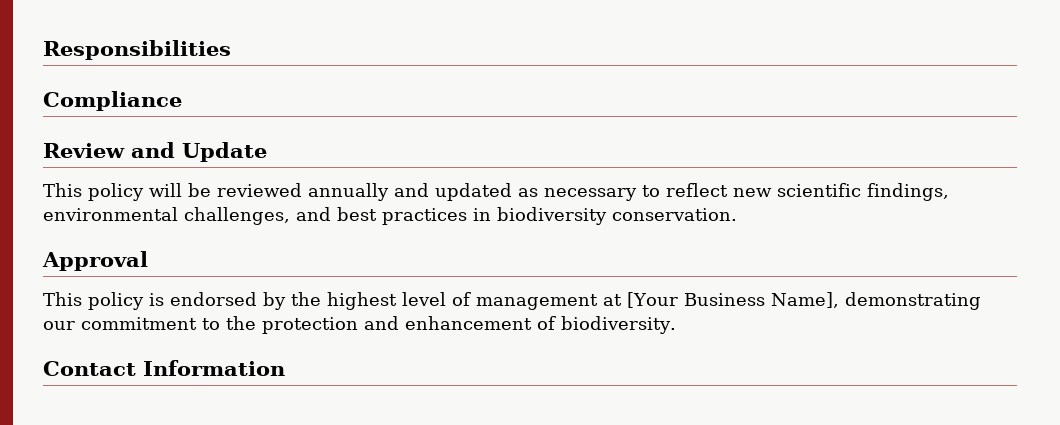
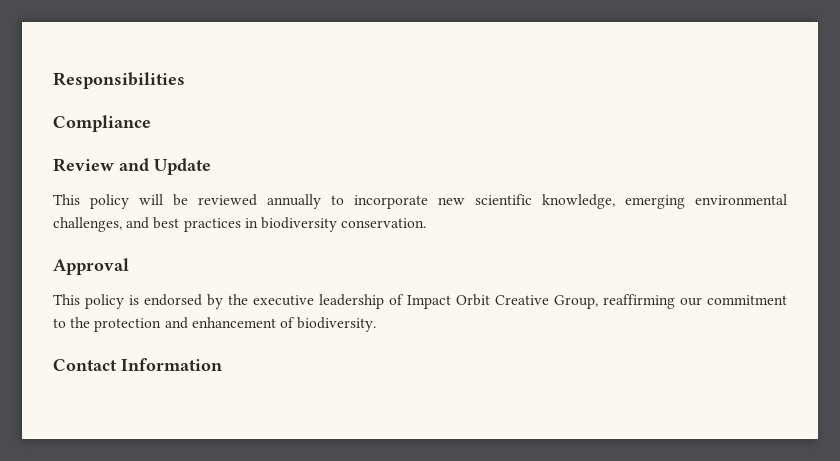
[394,183,949,201] and updated as necessary to reflect new scientific findings, -> [331,194,685,209] to incorporate new scientific knowledge, emerging
[327,292,981,310] highest level of management at [Your Business Name], demonstrating -> [253,294,675,309] executive leadership of Impact Orbit Creative Group, reaffirming

